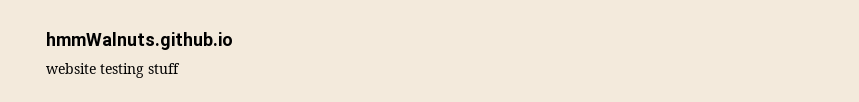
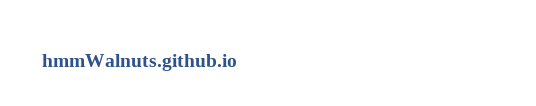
[46,63,180,78] // website testing stuff -> (237, 62) none

